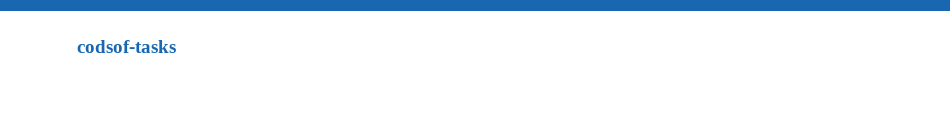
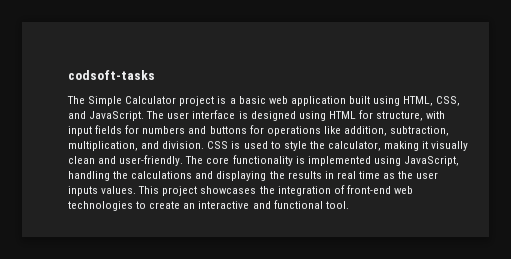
[77,40,176,53] codsof-tasks -> [68,70,155,80] [67,96,461,106] [68,110,446,121] [68,125,450,136] [68,141,469,151] [68,155,459,166] [68,171,439,181] [68,185,413,196] [68,200,349,211] codsoft-tasks // The Simple Calculator project is a basic web application built using HTML, CSS, and JavaScript. The user interface is designed using HTML for structure, with input fields for numbers and buttons for operations like addition, subtraction, multiplication, and division. CSS is used to style the calculator, making it visually clean and user-friendly. The core functionality is implemented using JavaScript, handling the calculations and displaying the results in real time as the user inputs values. This project showcases the integration of front-end web technologies to create an interactive and functional tool.

